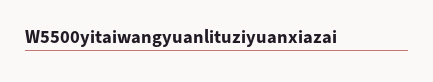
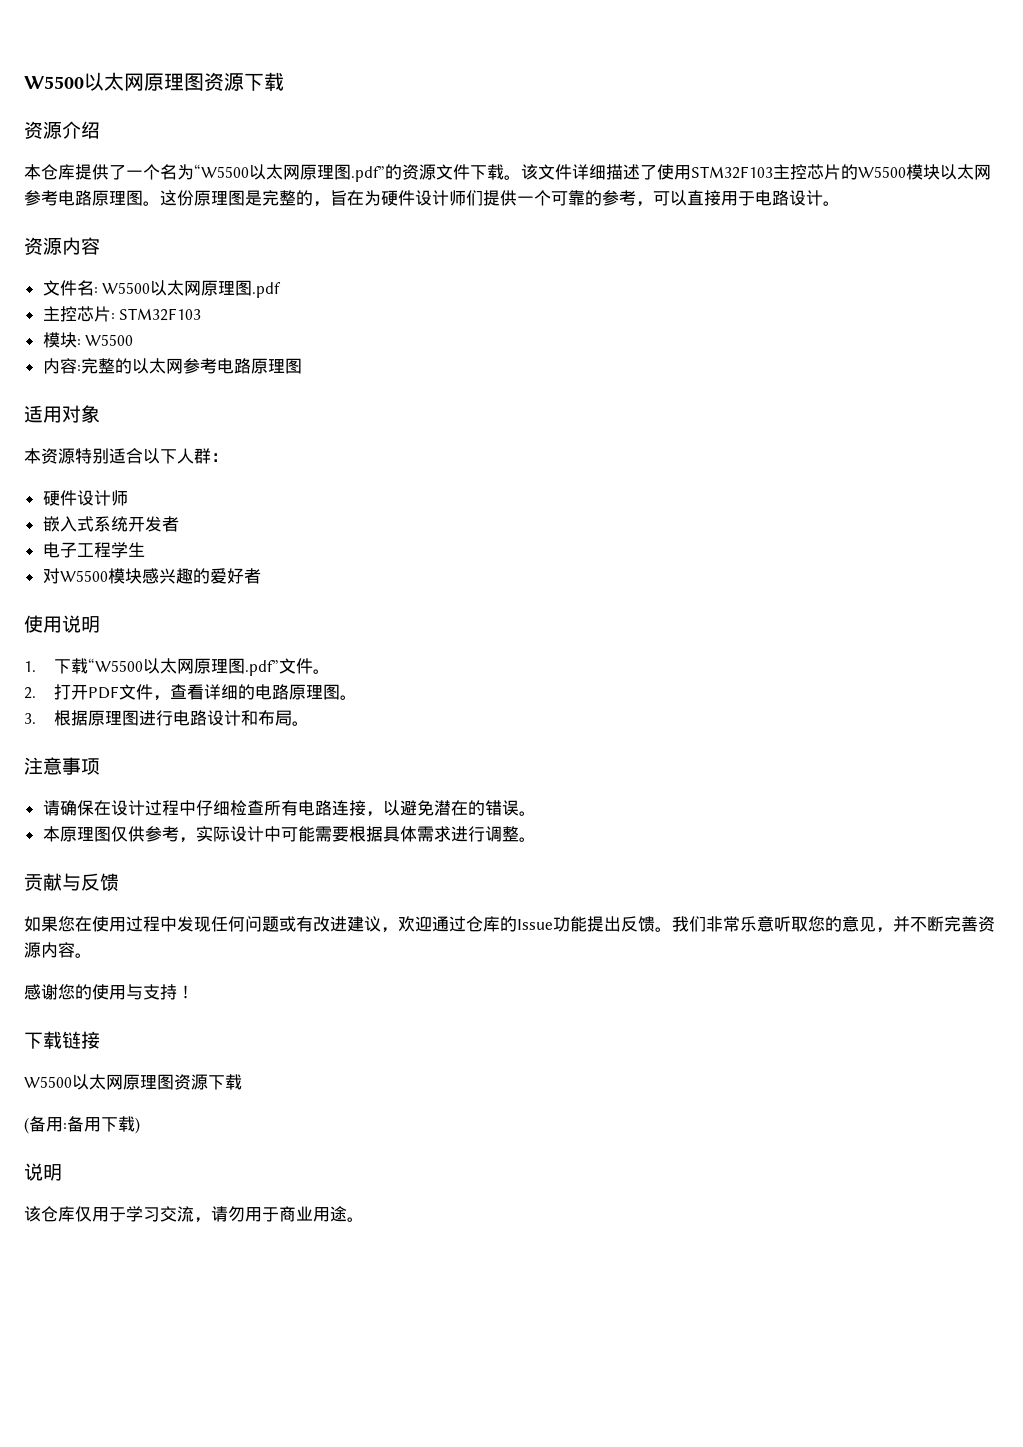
[25,29,337,47] W5500yitaiwangyuanlituziyuanxiazai -> [24,72,284,92] [24,121,100,139] [24,164,991,182] [24,190,840,207] [24,237,100,255] [42,280,282,298] [42,306,202,322] [42,332,134,348] [42,358,302,374] [24,405,100,423] [24,448,228,464] [42,490,128,506] [42,516,179,532] [42,542,145,558] [42,568,261,584] [24,615,100,633] [24,658,330,676] [24,684,357,701] [24,710,309,726] [24,757,100,775] [42,800,536,817] [42,826,536,843] [24,873,119,891] [24,916,995,933] [24,942,92,958] [24,984,194,1000] [24,1031,100,1049] [24,1074,242,1090] [24,1116,140,1134] [24,1163,62,1181] [24,1206,364,1223] W5500以太网原理图资源下载 // 资源介绍 // 本仓库提供了一个名为“W5500以太网原理图.pdf”的资源文件下载。该文件详细描述了使用STM32F103主控芯片的W5500模块以太网参考电路原理图。这份原理图是完整的，旨在为硬件设计师们提供一个可靠的参考，可以直接用于电路设计。 // 资源内容 // 文件名: W5500以太网原理图.pdf // 主控芯片: STM32F103 // 模块: W5500 // 内容:完整的以太网参考电路原理图 // 适用对象 // 本资源特别适合以下人群： // 硬件设计师 // 嵌入式系统开发者 // 电子工程学生 // 对W5500模块感兴趣的爱好者 // 使用说明 // 1.下载“W5500以太网原理图.pdf”文件。 // 2.打开PDF文件，查看详细的电路原理图。 // 3.根据原理图进行电路设计和布局。 // 注意事项 // 请确保在设计过程中仔细检查所有电路连接，以避免潜在的错误。 // 本原理图仅供参考，实际设计中可能需要根据具体需求进行调整。 // 贡献与反馈 // 如果您在使用过程中发现任何问题或有改进建议，欢迎通过仓库的Issue功能提出反馈。我们非常乐意听取您的意见，并不断完善资源内容。 // 感谢您的使用与支持！ // 下载链接 // W5500以太网原理图资源下载 // (备用:备用下载) // 说明 // 该仓库仅用于学习交流，请勿用于商业用途。

